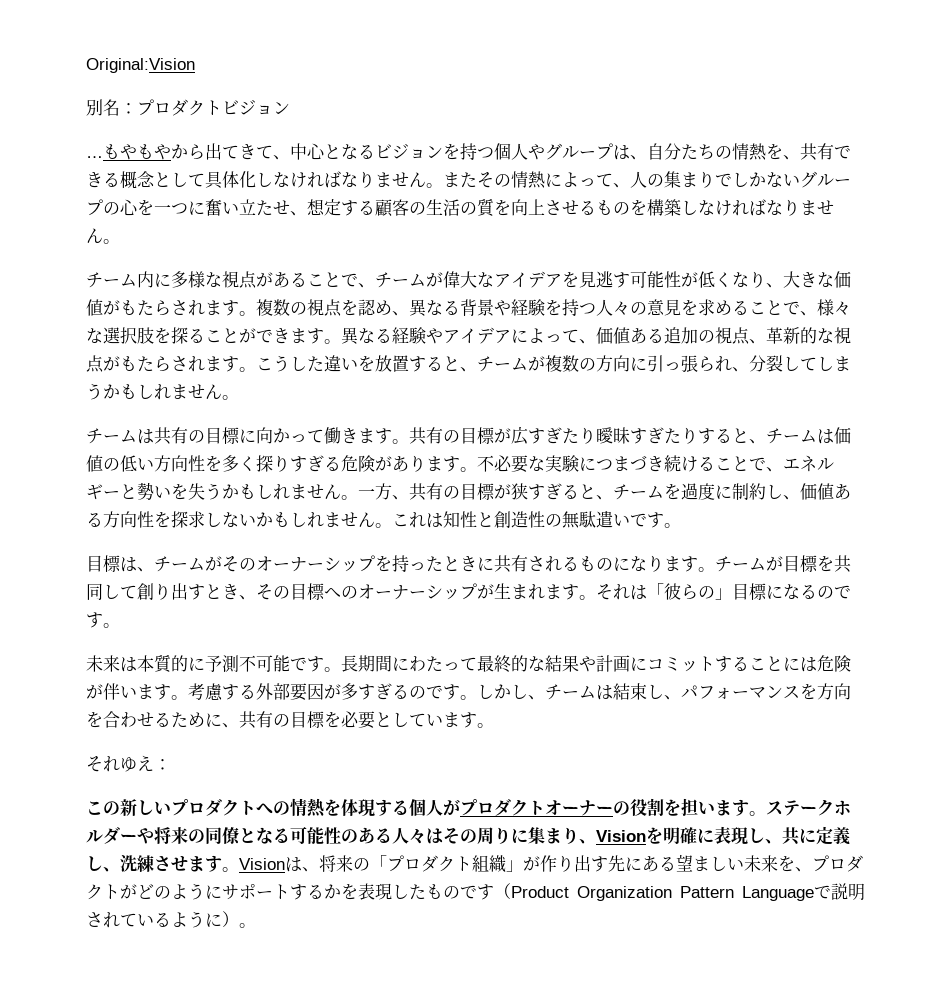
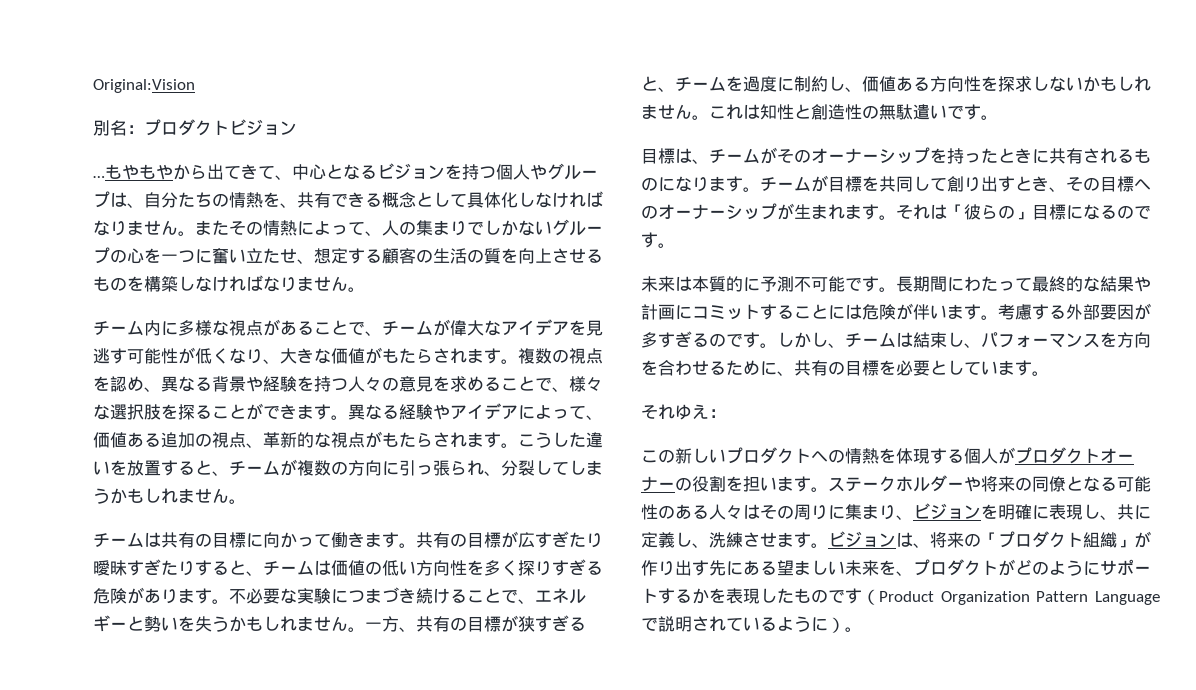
[596,830,646,842] Vision -> [913,503,981,520] ビジョン
[239,858,285,870] Vision -> [828,531,896,548] ビジョン

